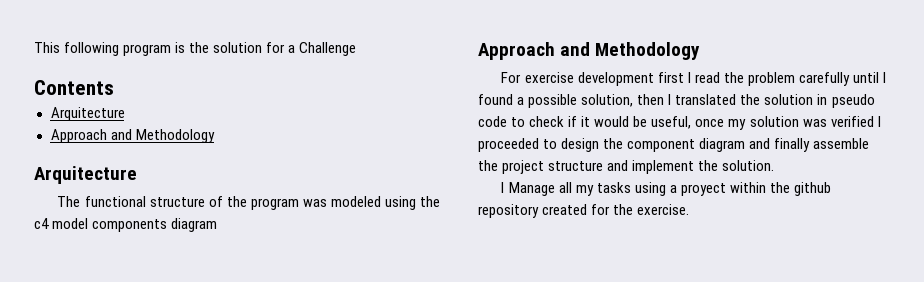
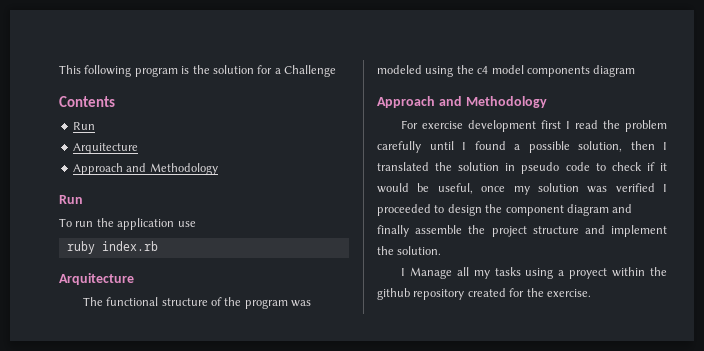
(114, 87) none -> [72,122,95,130] // Run
(215, 136) none -> [59,195,83,204] [59,218,196,230] [66,241,158,254] // Run // To run the application use // ruby index.rb

